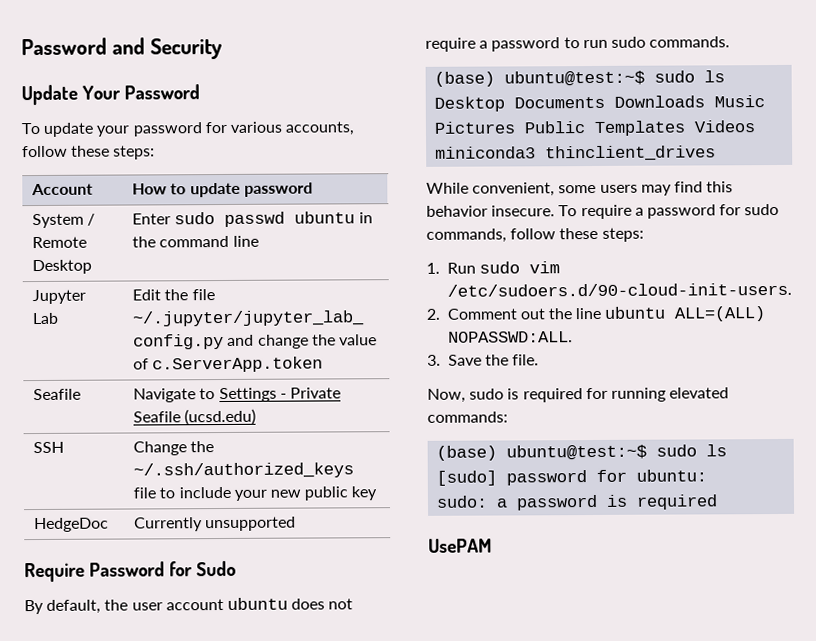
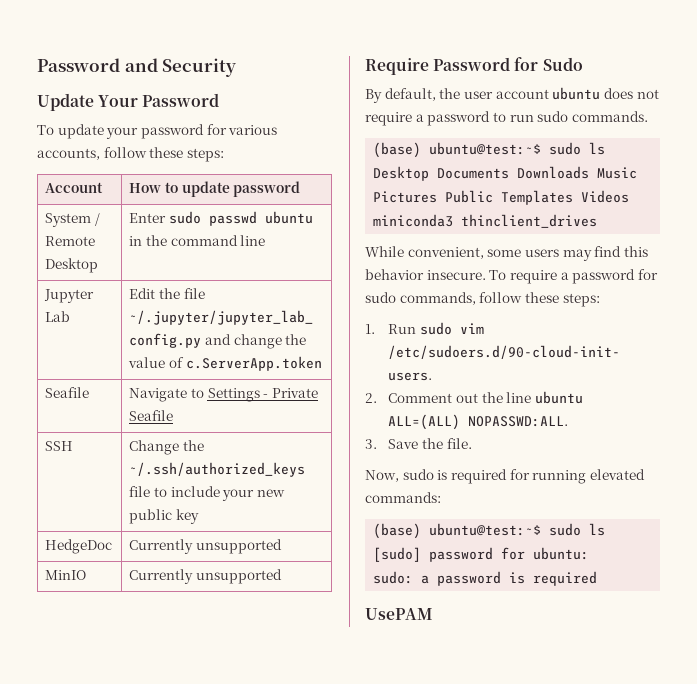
[184,408,257,426] (ucsd.edu) -> (174, 415) none
(297, 524) none -> [45,570,87,580] [129,569,282,584] // MinIO | Currently unsupported

